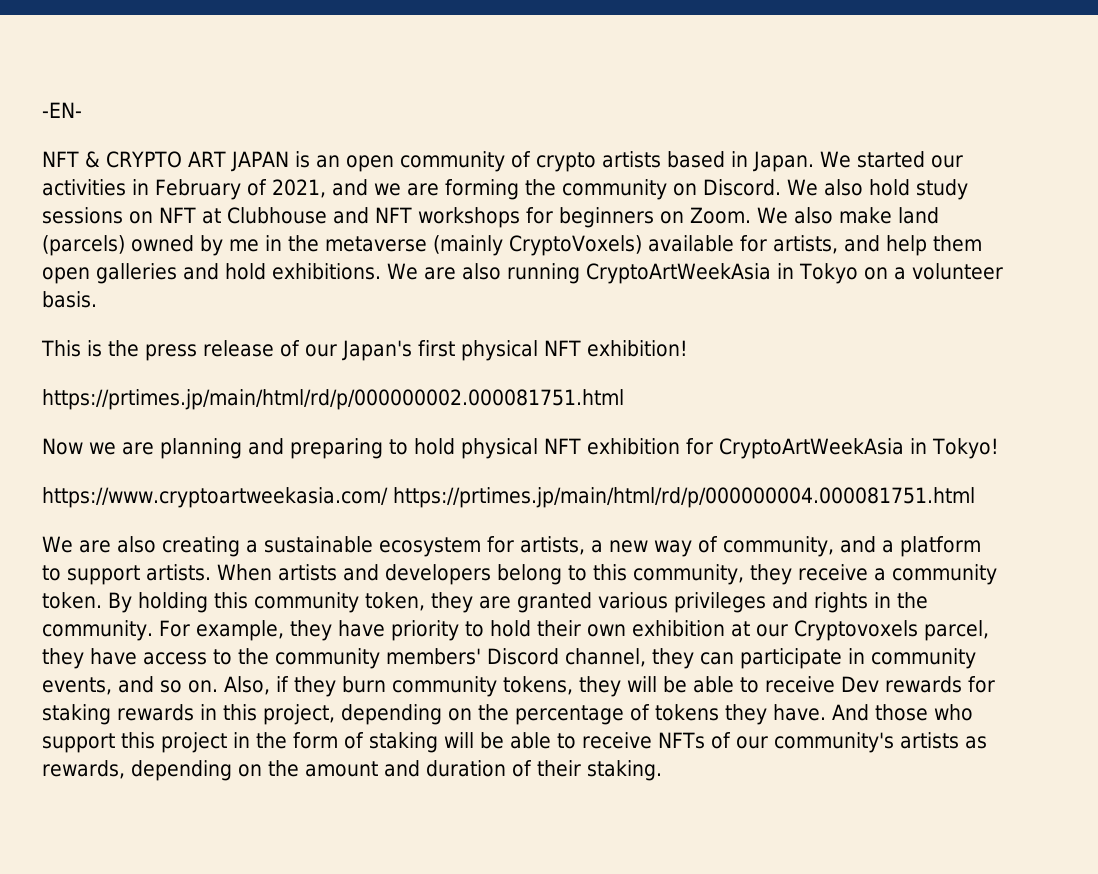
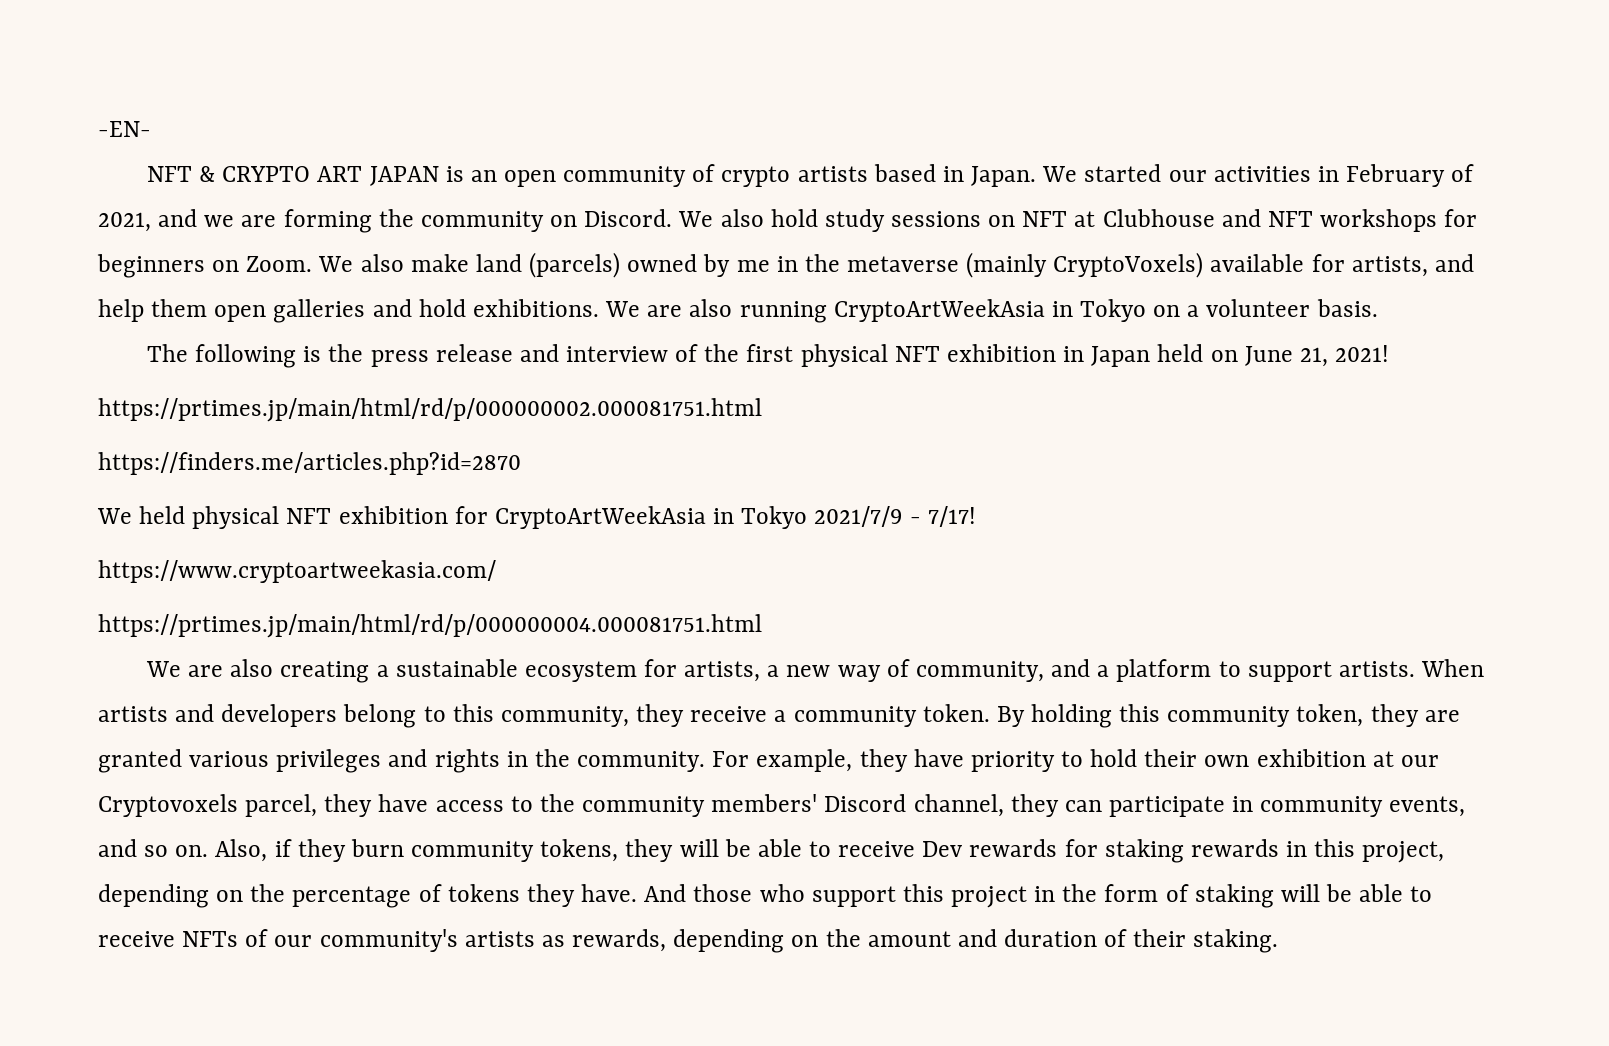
[41,340,81,357] This -> [146,344,297,368] The following
[280,340,688,361] [42,389,624,410] [42,438,455,459] of our Japan's first physical NFT exhibition! // https://prtimes.jp/main/html/rd/p/000000002.000081751.html // Now we are planning and preparing to hold -> [519,344,1390,367] [98,398,762,422] [98,452,521,475] [97,506,186,524] and interview of the first physical NFT exhibition in Japan held on June 21, 2021! // https://prtimes.jp/main/html/rd/p/000000002.000081751.html // https://finders.me/articles.php?id=2870 // We held
[931,438,999,459] Tokyo! -> [741,506,976,529] Tokyo 2021/7/9 - 7/17!
(388, 497) none -> (496, 571) //

